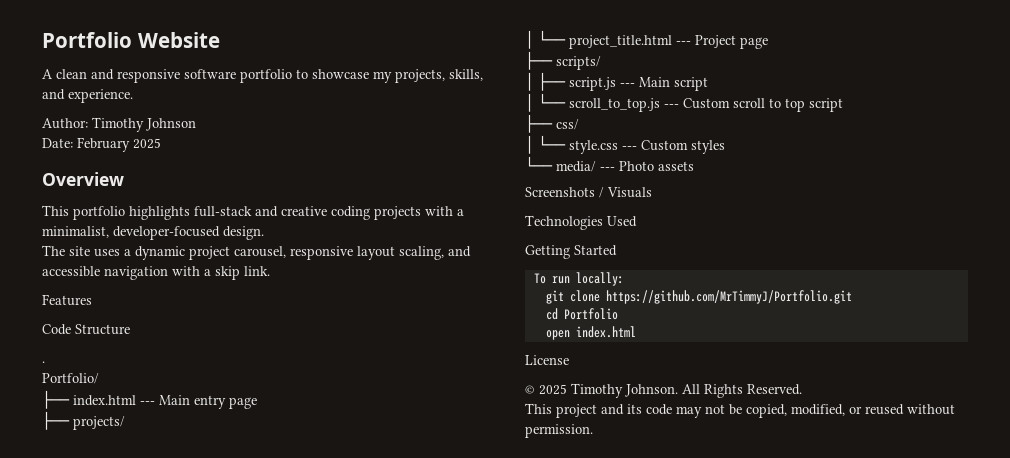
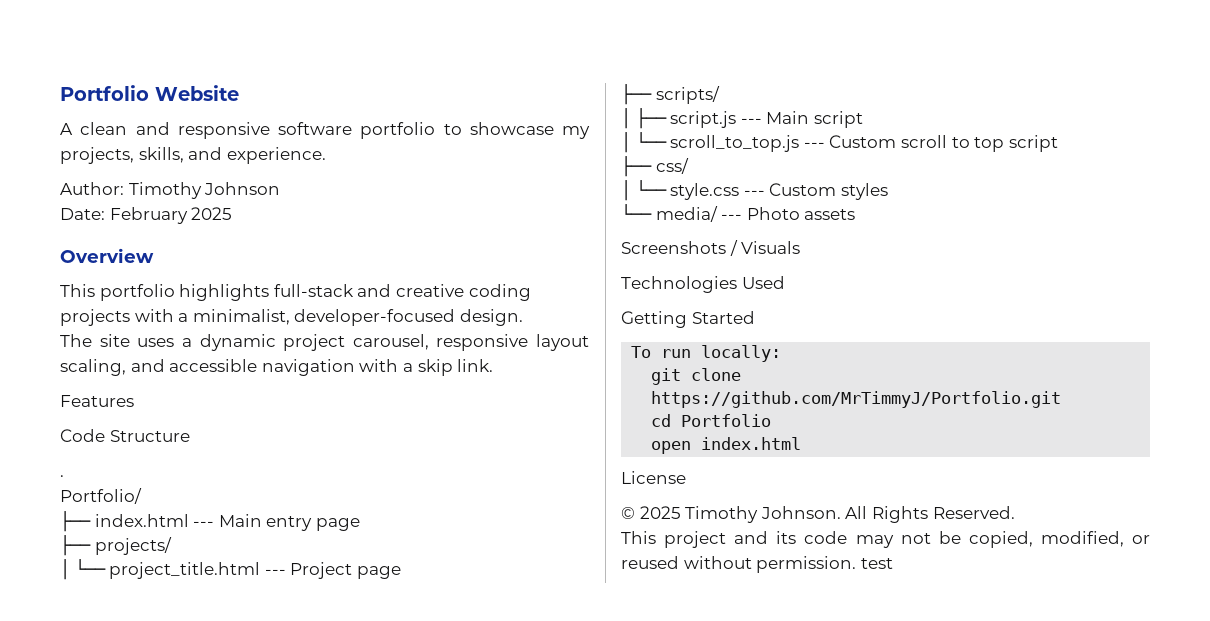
(593, 431) none -> [860,558,893,569] test

